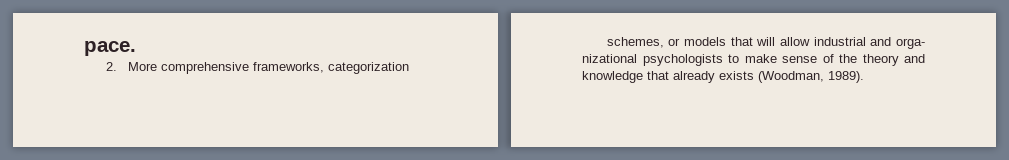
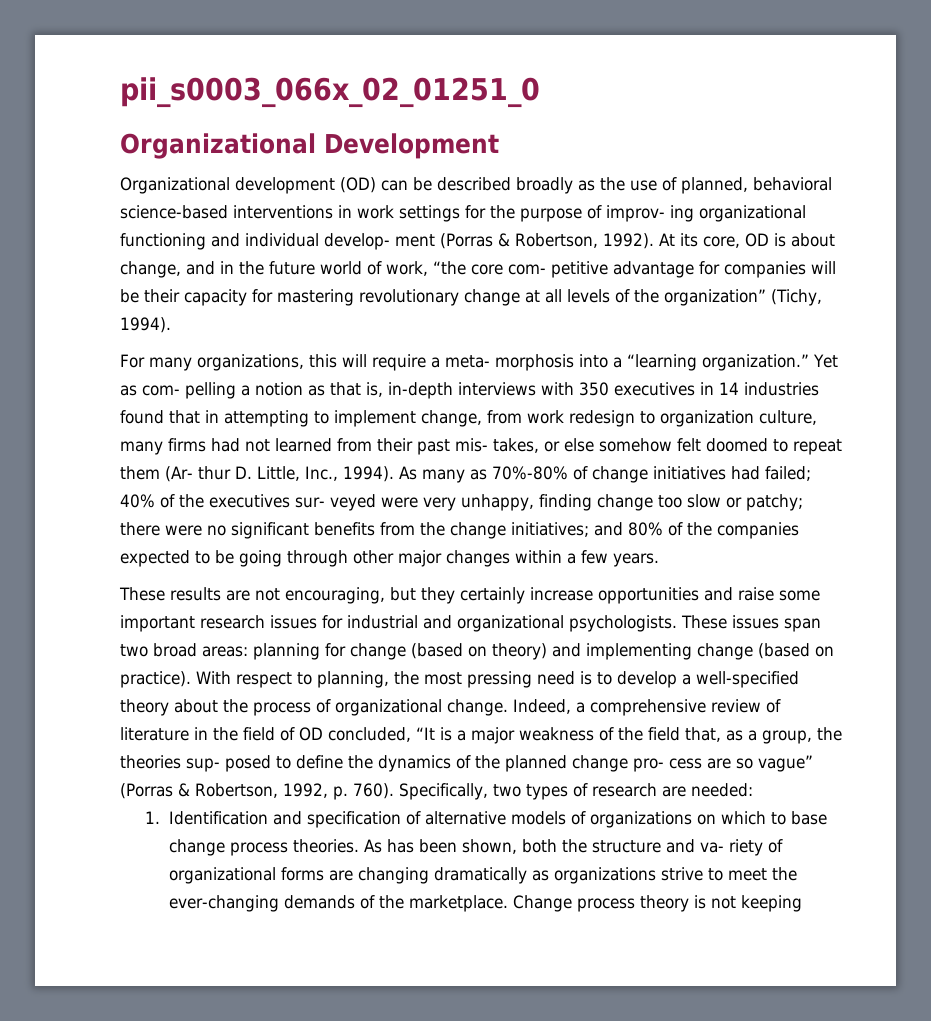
[84,41,136,56] [106,62,410,74] [606,37,925,49] [582,54,925,66] [582,71,864,83] pace. // 2. More comprehensive frameworks, categorization // schemes, or models that will allow industrial and orga- nizational psychologists to make sense of the theory and knowledge that already exists (Woodman, 1989). -> [120,77,540,108] [120,133,499,159] [120,177,832,194] [120,205,806,222] [120,233,835,250] [120,261,836,278] [120,289,822,306] [120,317,171,333] [120,354,838,371] [120,382,819,399] [120,410,817,427] [120,438,842,455] [120,466,811,483] [120,494,803,511] [120,522,799,539] [120,550,659,567] [119,587,820,604] [120,615,821,632] [120,643,834,660] [120,671,799,688] [120,699,781,716] [120,727,842,744] [120,755,813,772] [120,783,753,800] [144,811,828,828] [169,839,784,856] [169,867,798,884] [169,895,803,912] pii_s0003_066x_02_01251_0 // Organizational Development // Organizational development (OD) can be described broadly as the use of planned, behavioral science-based interventions in work settings for the purpose of improv- ing organizational functioning and individual develop- ment (Porras & Robertson, 1992). At its core, OD is about change, and in the future world of work, “the core com- petitive advantage for companies will be their capacity for mastering revolutionary change at all levels of the organization” (Tichy, 1994). // For many organizations, this will require a meta- morphosis into a “learning organization.” Yet as com- pelling a notion as that is, in-depth interviews with 350 executives in 14 industries found that in attempting to implement change, from work redesign to organization culture, many firms had not learned from their past mis- takes, or else somehow felt doomed to repeat them (Ar- thur D. Little, Inc., 1994). As many as 70%-80% of change initiatives had failed; 40% of the executives sur- veyed were very unhappy, finding change too slow or patchy; there were no significant benefits from the change initiatives; and 80% of the companies expected to be going through other major changes within a few years. // These results are not encouraging, but they certainly increase opportunities and raise some important research issues for industrial and organizational psychologists. These issues span two broad areas: planning for change (based on theory) and implementing change (based on practice). With respect to planning, the most pressing need is to develop a well-specified theory about the process of organizational change. Indeed, a comprehensive review of literature in the field of OD concluded, “It is a major weakness of the field that, as a group, the theories sup- posed to define the dynamics of the planned change pro- cess are so vague” (Porras & Robertson, 1992, p. 760). Specifically, two types of research are needed: // 1. Identification and specification of alternative models of organizations on which to base change process theories. As has been shown, both the structure and va- riety of organizational forms are changing dramatically as organizations strive to meet the ever-changing demands of the marketplace. Change process theory is not keeping

